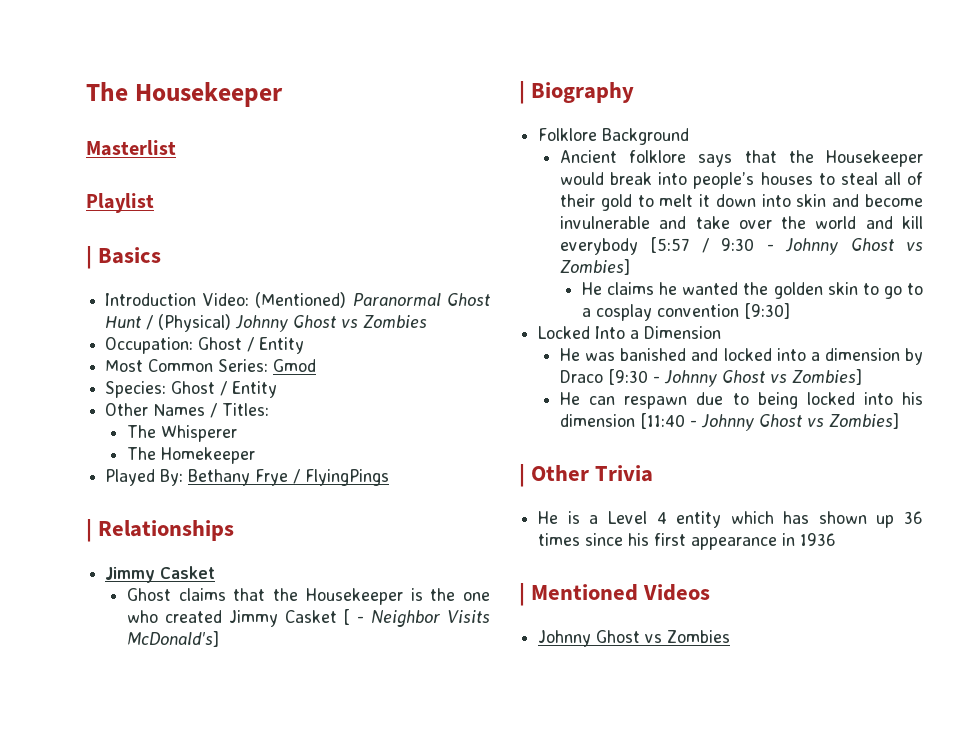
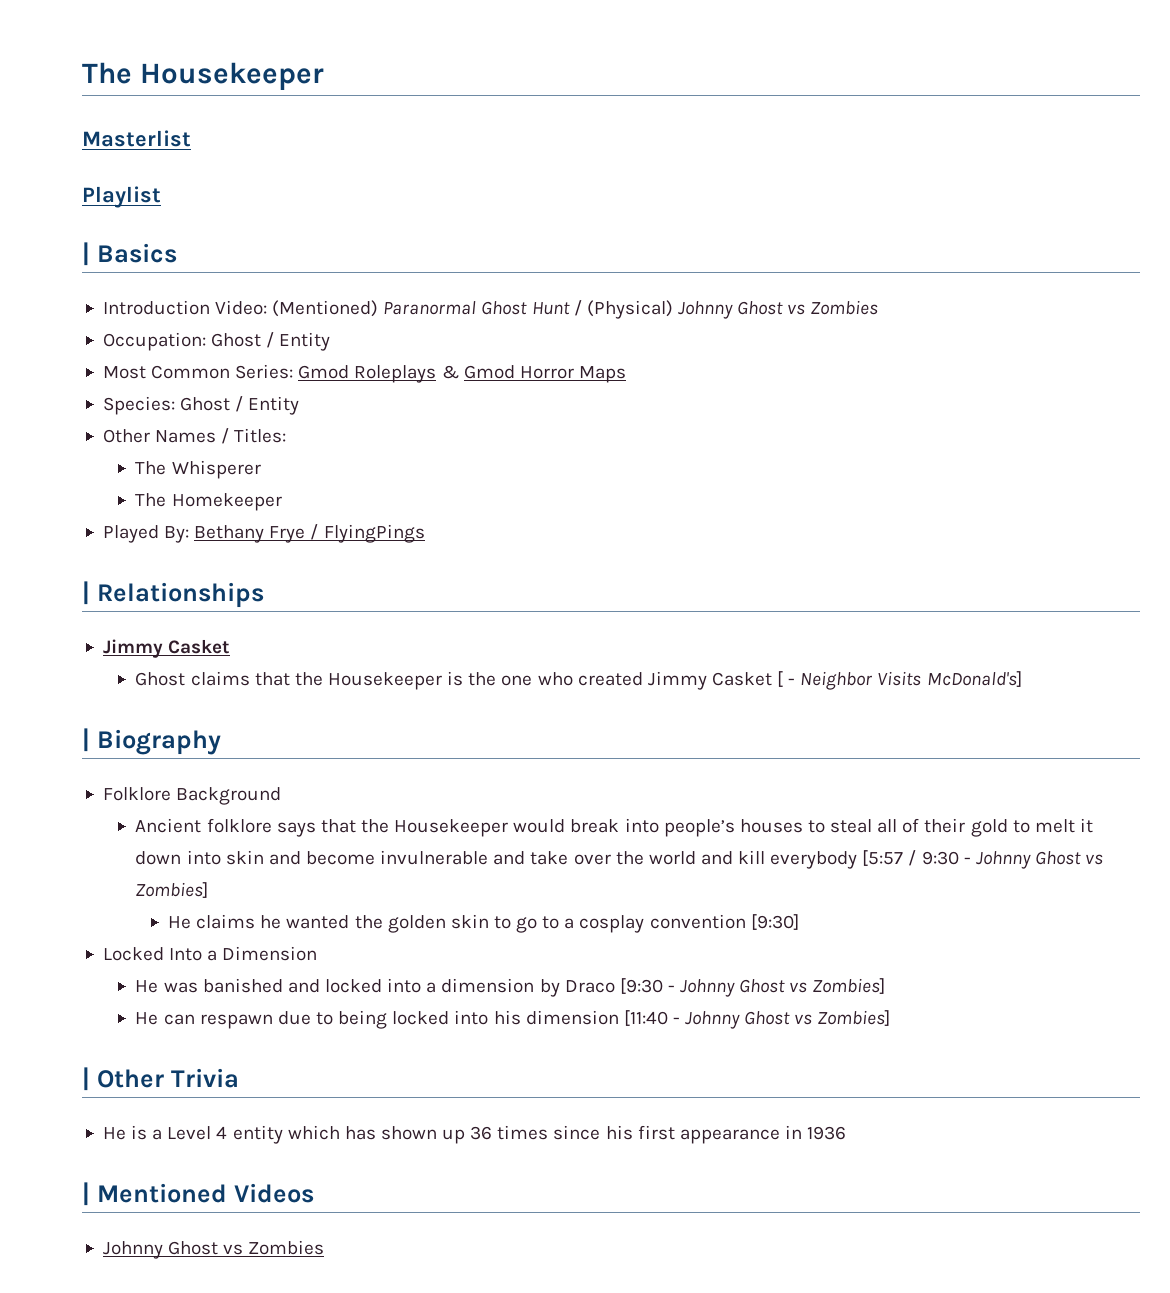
(317, 365) none -> [354,365,626,383] Roleplays & Gmod Horror Maps

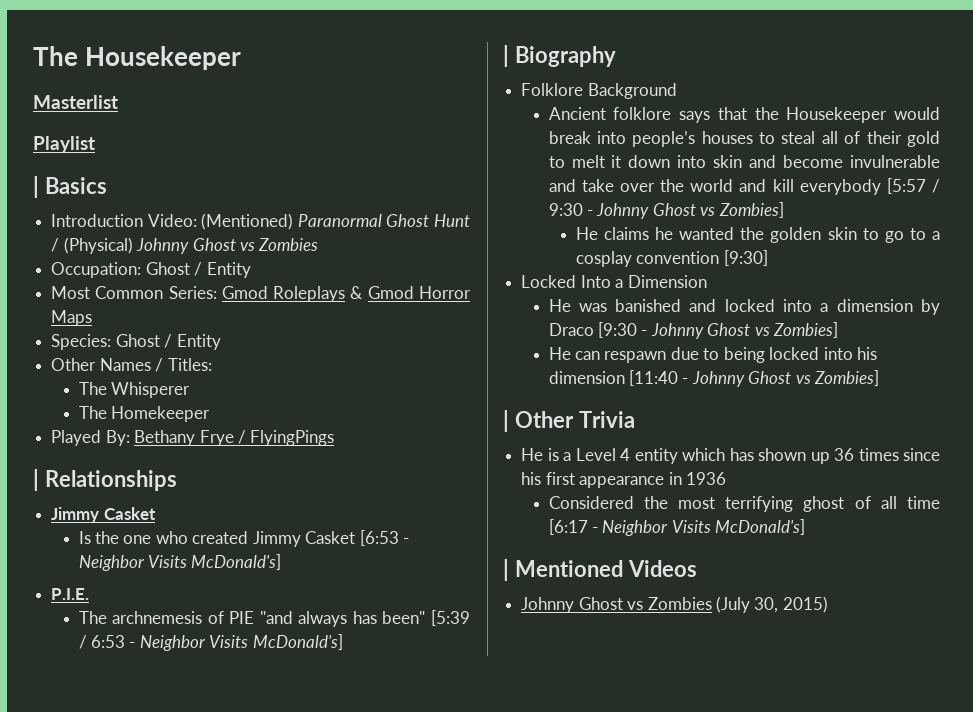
[135,671,464,690] Ghost claims that the Housekeeper is -> [78,531,91,544] Is
[777,671,784,687] [ -> [359,530,410,546] [78,554,282,571] [51,588,90,600] [78,610,470,627] [78,635,126,649] [6:53 - Neighbor Visits McDonald's] // P.I.E. // The archnemesis of PIE "and always has been" [5:39 / 6:53
(847, 1133) none -> [548,496,940,512] [548,519,806,536] // Considered the most terrifying ghost of all time [6:17 - Neighbor Visits McDonald's]
(325, 1247) none -> [715,596,828,613] (July 30, 2015)

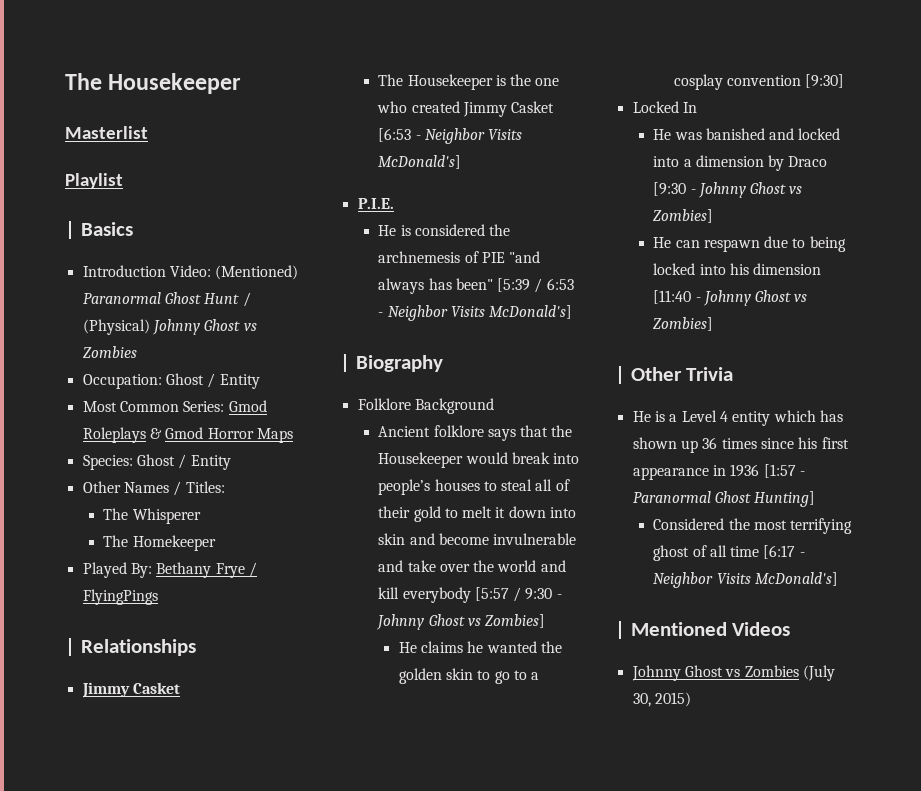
[78,531,91,544] Is -> [378,74,506,90] The Housekeeper is
[78,611,107,624] The -> [378,224,511,236] He is considered the
[580,275,707,288] Into a Dimension -> [682,102,697,113] In
(726, 478) none -> [763,464,805,478] [632,491,816,507] [1:57 - Paranormal Ghost Hunting]

